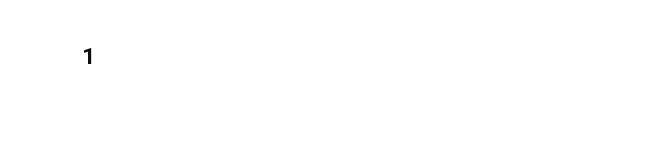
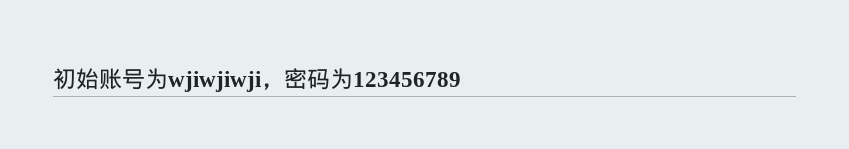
[82,48,95,64] 1 -> [53,68,461,92] 初始账号为wjiwjiwji，密码为123456789

